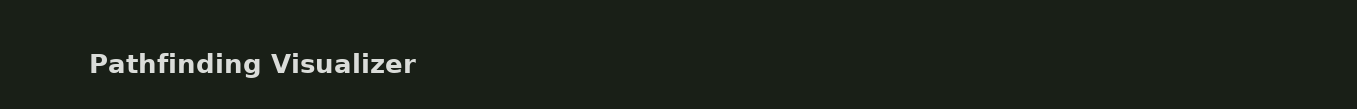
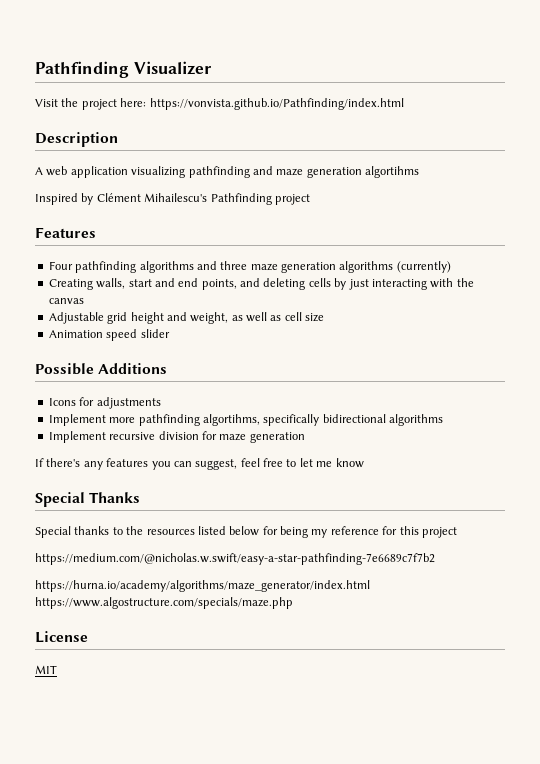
(416, 63) none -> [35,98,404,110] [35,132,118,147] [35,166,419,178] [35,193,310,205] [35,227,96,238] [48,261,451,273] [48,278,474,290] [48,298,84,304] [48,312,325,324] [48,329,170,341] [35,363,168,375] [48,397,161,409] [48,414,443,426] [48,431,305,443] [35,458,364,470] [35,492,141,507] [35,526,457,538] [35,553,435,565] [35,580,370,592] [35,597,293,609] [35,631,88,643] [35,665,57,674] // Visit the project here: https://vonvista.github.io/Pathfinding/index.html // Description // A web application visualizing pathfinding and maze generation algortihms // Inspired by Clément Mihailescu's Pathfinding project // Features // Four pathfinding algorithms and three maze generation algorithms (currently) // Creating walls, start and end points, and deleting cells by just interacting with the canvas // Adjustable grid height and weight, as well as cell size // Animation speed slider // Possible Additions // Icons for adjustments // Implement more pathfinding algortihms, specifically bidirectional algorithms // Implement recursive division for maze generation // If there's any features you can suggest, feel free to let me know // Special Thanks // Special thanks to the resources listed below for being my reference for this project // https://medium.com/@nicholas.w.swift/easy-a-star-pathfinding-7e6689c7f7b2 // https://hurna.io/academy/algorithms/maze_generator/index.html https://www.algostructure.com/specials/maze.php // License // MIT

